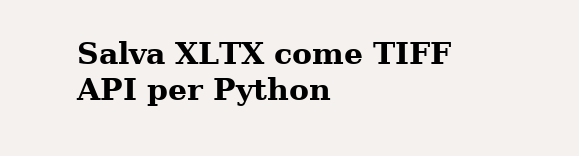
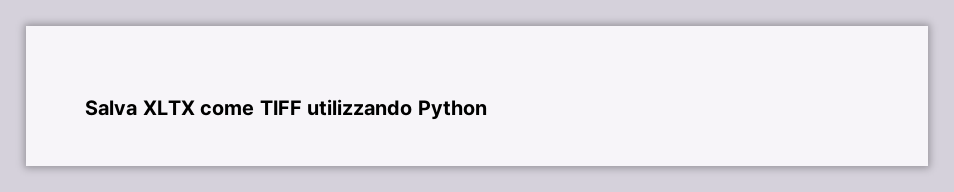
[76,78,204,106] API per -> [307,99,413,116] utilizzando

